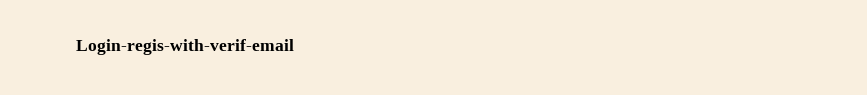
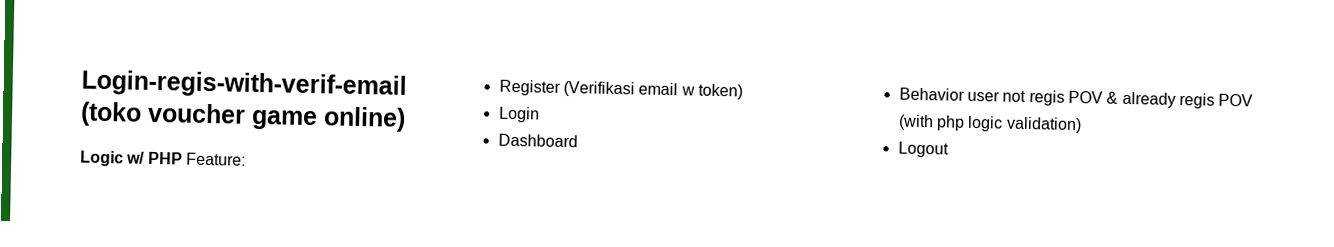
(294, 47) none -> [80,101,406,132] [80,150,246,167] [498,79,743,100] [498,106,540,123] [497,133,578,148] [898,87,1254,109] [897,114,1082,134] [897,141,949,158] (toko voucher game online) // Logic w/ PHP Feature: // Register (Verifikasi email w token) // Login // Dashboard // Behavior user not regis POV & already regis POV (with php logic validation) // Logout

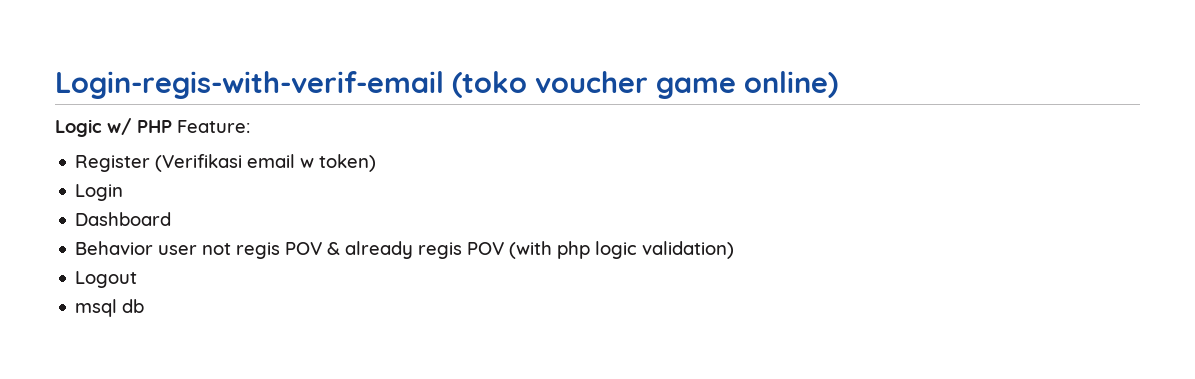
(949, 149) none -> [75,299,145,317] // msql db

